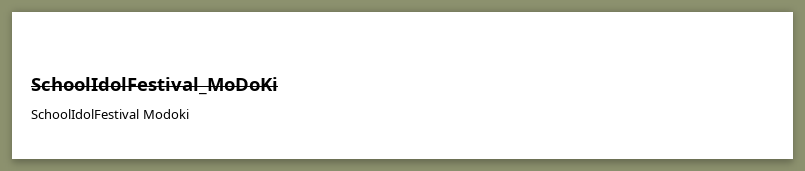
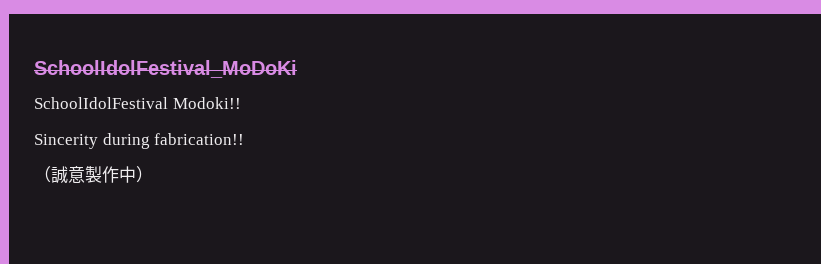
[142,109,189,119] Modoki -> [172,97,241,109] [34,133,245,149] [34,166,153,184] Modoki!! // Sincerity during fabrication!! // （誠意製作中）

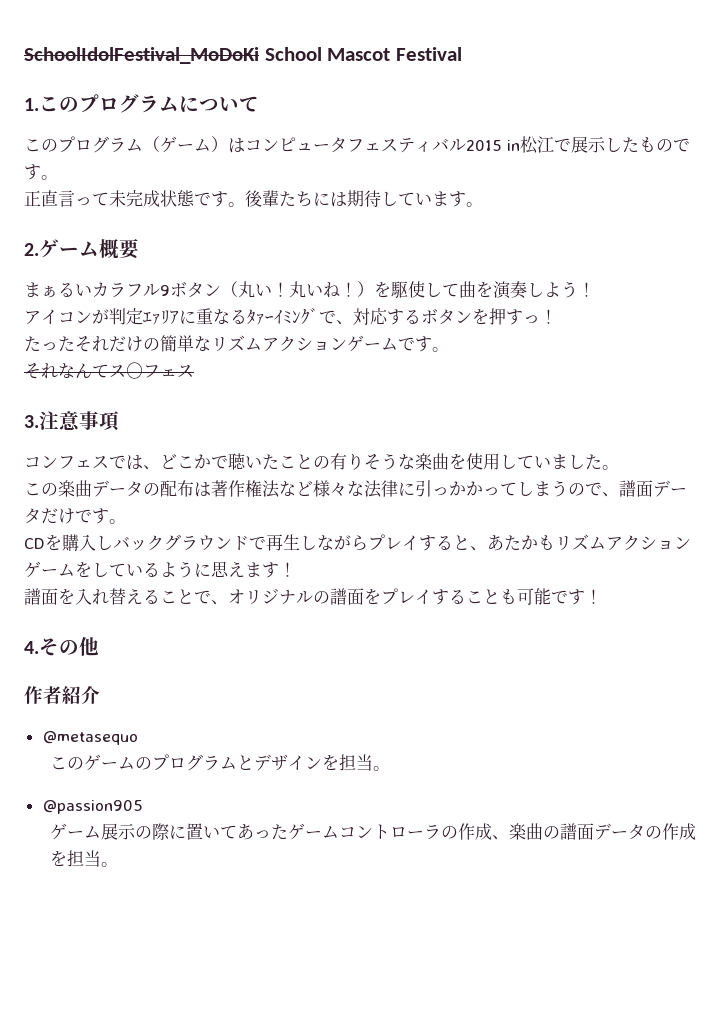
[34,97,241,109] [34,133,245,149] [34,166,153,184] // SchoolIdolFestival Modoki!! // Sincerity during fabrication!! // （誠意製作中） -> [264,47,462,61] [24,94,259,113] [24,136,690,154] [24,164,58,180] [24,190,483,207] [24,239,139,259] [24,281,595,299] [24,308,557,325] [24,335,449,352] [24,362,194,379] [24,411,120,431] [24,453,619,470] [24,480,687,498] [24,508,126,524] [24,534,691,552] [24,561,296,578] [24,588,602,605] [24,637,99,656] [24,686,100,704] [42,731,138,745] [50,754,391,771] [42,800,143,814] [50,823,697,840] [50,850,119,867] School Mascot Festival // 1.このプログラムについて // このプログラム（ゲーム）はコンピュータフェスティバル2015 in松江で展示したものです。 // 正直言って未完成状態です。後輩たちには期待しています。 // 2.ゲーム概要 // まぁるいカラフル9ボタン（丸い！丸いね！）を駆使して曲を演奏しよう！ // アイコンが判定ｴｧﾘｱに重なるﾀｧｰｲﾐﾝｸﾞで、対応するボタンを押すっ！ // たったそれだけの簡単なリズムアクションゲームです。 // それなんてス○フェス // 3.注意事項 // コンフェスでは、どこかで聴いたことの有りそうな楽曲を使用していました。 // この楽曲データの配布は著作権法など様々な法律に引っかかってしまうので、譜面データだけです。 // CDを購入しバックグラウンドで再生しながらプレイすると、あたかもリズムアクションゲームをしているように思えます！ // 譜面を入れ替えることで、オリジナルの譜面をプレイすることも可能です！ // 4.その他 // 作者紹介 // @metasequo // このゲームのプログラムとデザインを担当。 // @passion905 // ゲーム展示の際に置いてあったゲームコントローラの作成、楽曲の譜面データの作成を担当。

